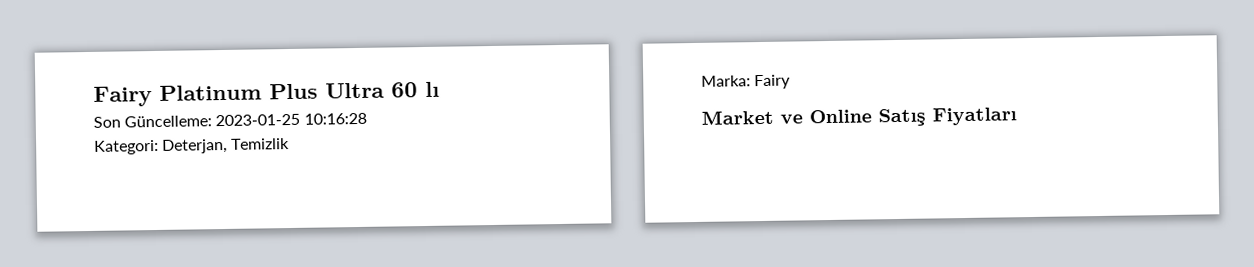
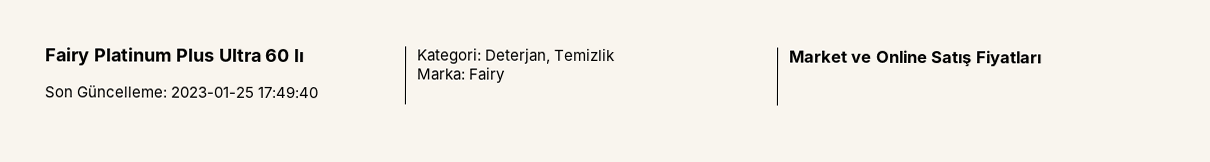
[303,112,367,125] 10:16:28 -> [257,85,319,99] 17:49:40

